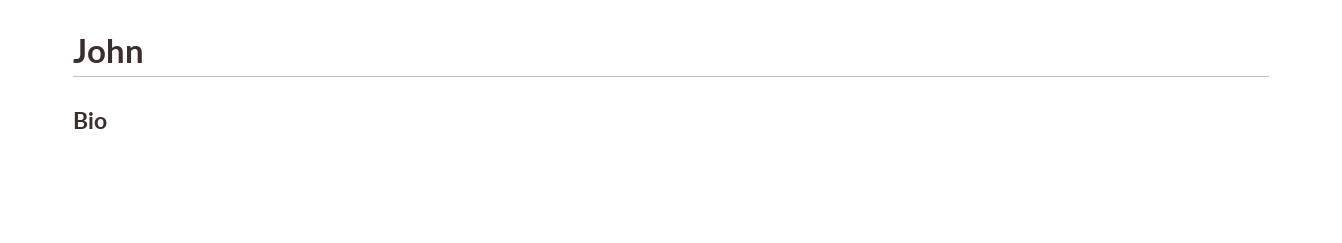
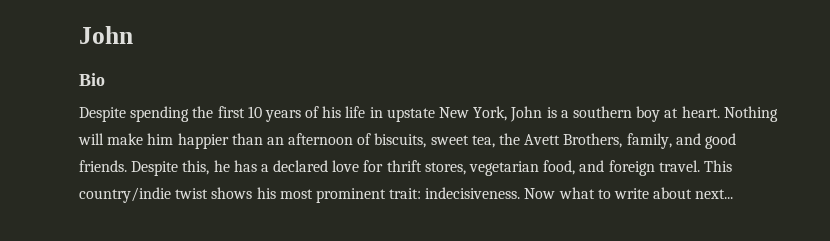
(107, 120) none -> [79,106,778,122] [78,133,736,149] [79,160,732,176] [79,187,734,203] // Despite spending the first 10 years of his life in upstate New York, John is a southern boy at heart. Nothing will make him happier than an afternoon of biscuits, sweet tea, the Avett Brothers, family, and good friends. Despite this, he has a declared love for thrift stores, vegetarian food, and foreign travel. This country/indie twist shows his most prominent trait: indecisiveness. Now what to write about next...

